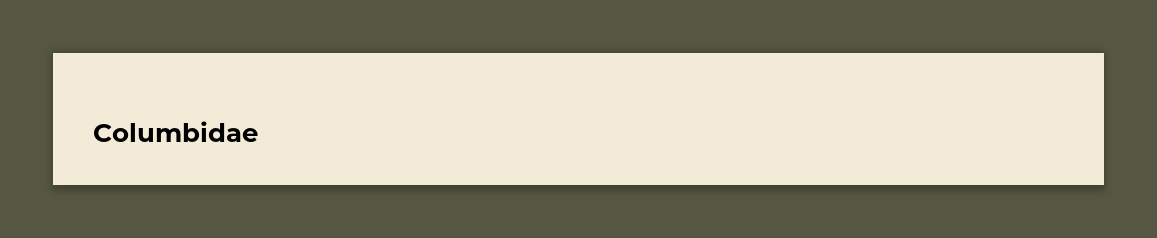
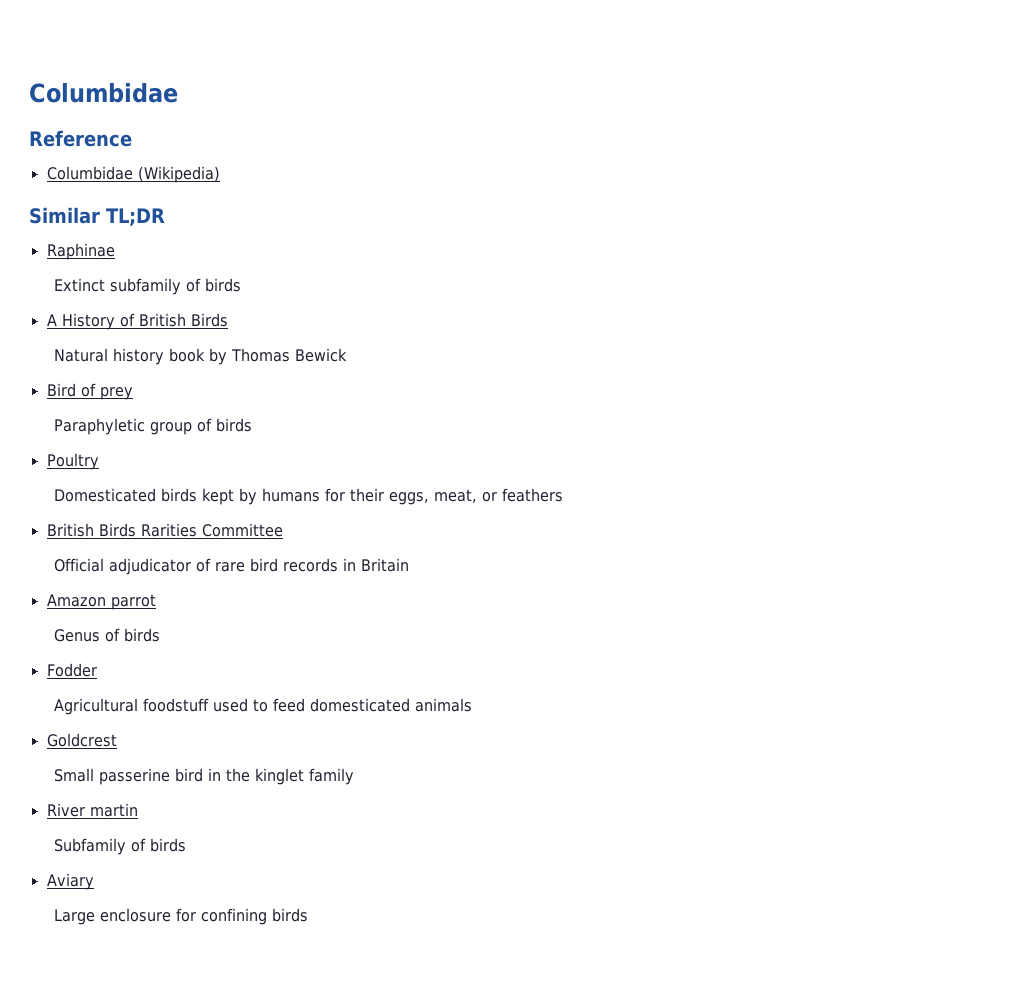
[93,121,258,142] Columbidae -> [29,83,178,103] [29,130,132,147] [46,166,220,183] [29,207,165,226] [46,243,115,260] [53,278,241,295] [46,313,228,330] [53,348,347,365] [46,383,133,400] [53,418,252,435] [46,453,99,470] [53,488,563,505] [46,523,283,537] [53,558,409,575] [46,594,156,610] [53,628,160,642] [46,663,97,677] [53,698,472,715] [46,733,117,747] [53,768,354,785] [46,803,138,817] [53,838,186,855] [46,873,94,890] [53,908,308,925] Columbidae // Reference // Columbidae (Wikipedia) // Similar TL;DR // Raphinae // Extinct subfamily of birds // A History of British Birds // Natural history book by Thomas Bewick // Bird of prey // Paraphyletic group of birds // Poultry // Domesticated birds kept by humans for their eggs, meat, or feathers // British Birds Rarities Committee // Official adjudicator of rare bird records in Britain // Amazon parrot // Genus of birds // Fodder // Agricultural foodstuff used to feed domesticated animals // Goldcrest // Small passerine bird in the kinglet family // River martin // Subfamily of birds // Aviary // Large enclosure for confining birds

